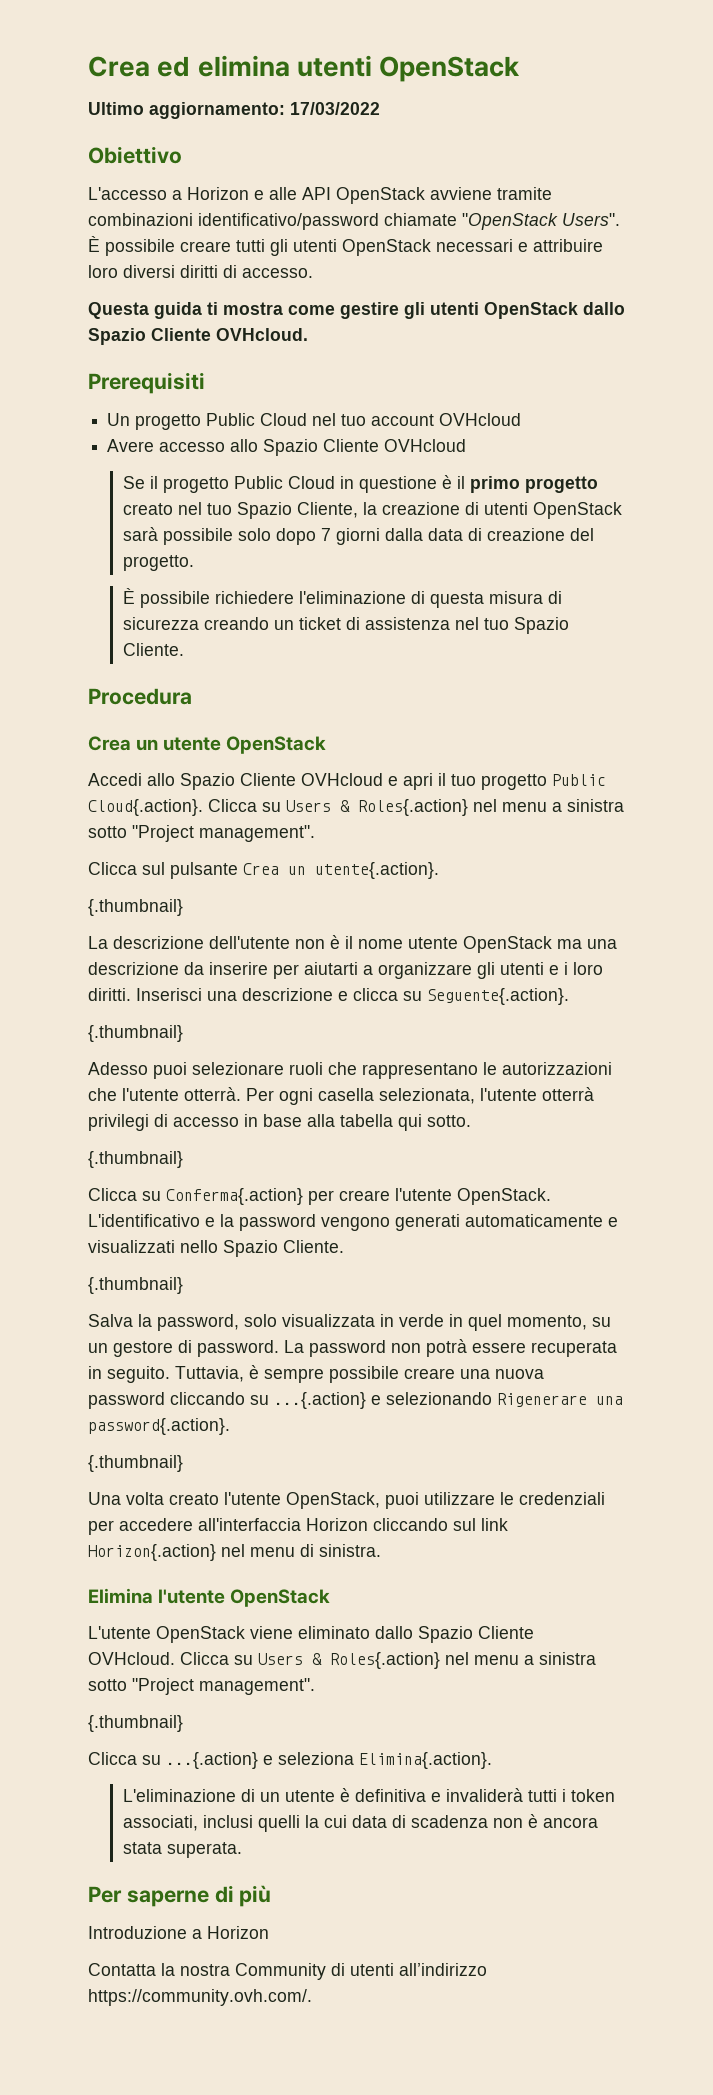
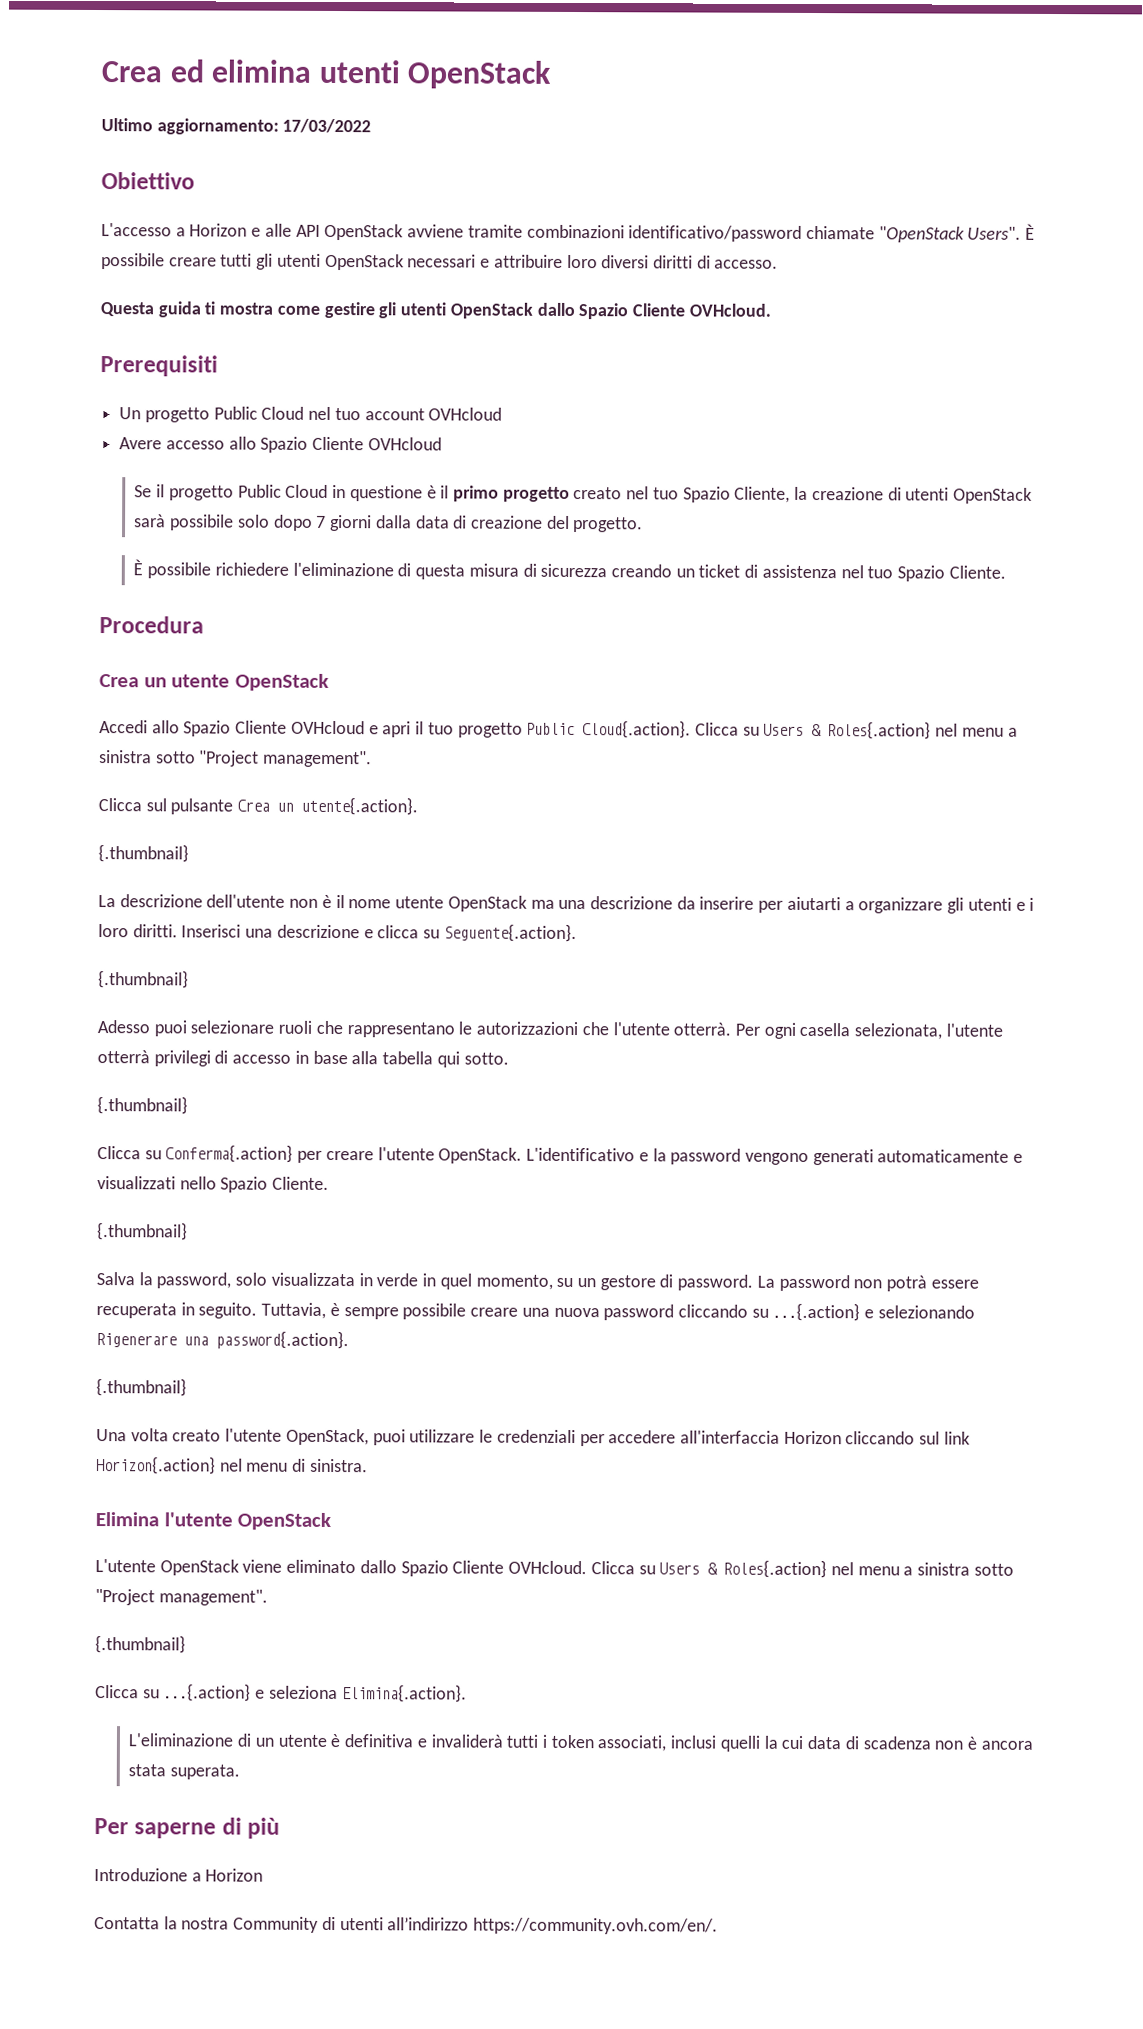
[88,1989,312,2006] https://community.ovh.com/. -> [473,1917,719,1935] https://community.ovh.com/en/.

